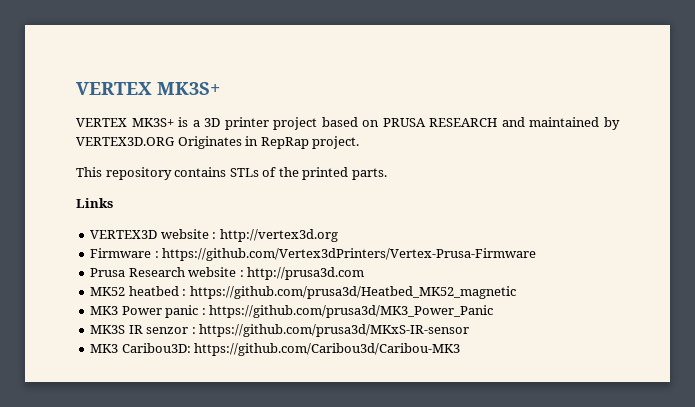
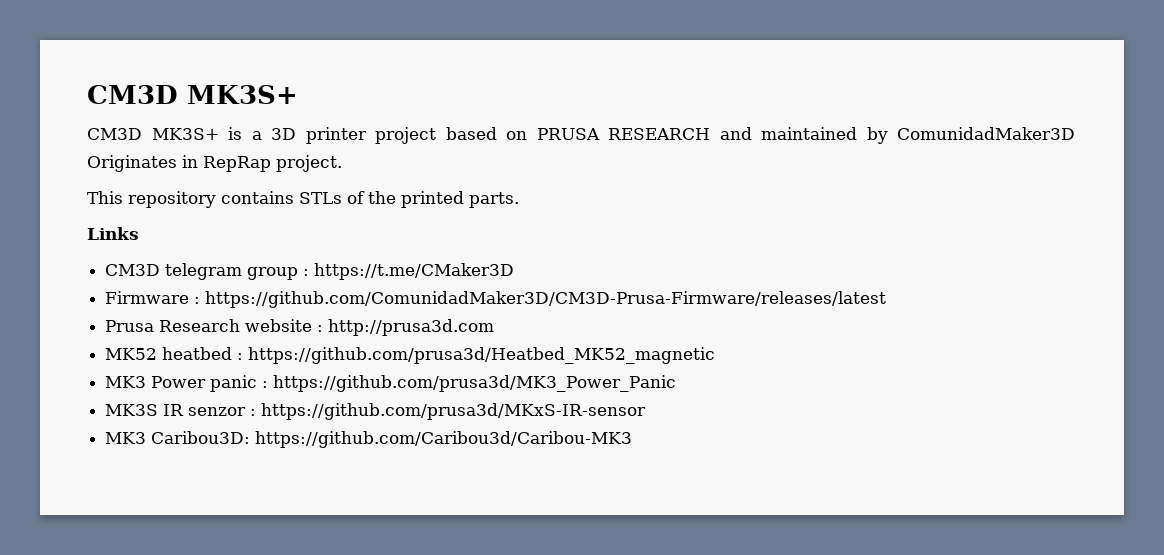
[76,82,152,95] VERTEX -> [87,85,178,104] CM3D
[76,118,127,127] VERTEX -> [87,128,142,140] CM3D
[76,137,175,146] VERTEX3D.ORG -> [897,127,1075,140] ComunidadMaker3D
[90,229,338,242] VERTEX3D website : http://vertex3d.org -> [105,263,515,280] CM3D telegram group : https://t.me/CMaker3D
[162,248,537,261] https://github.com/Vertex3dPrinters/Vertex-Prusa-Firmware -> [205,291,887,308] https://github.com/ComunidadMaker3D/CM3D-Prusa-Firmware/releases/latest

